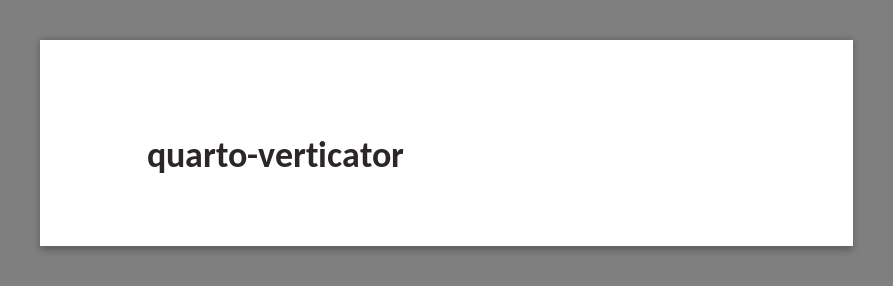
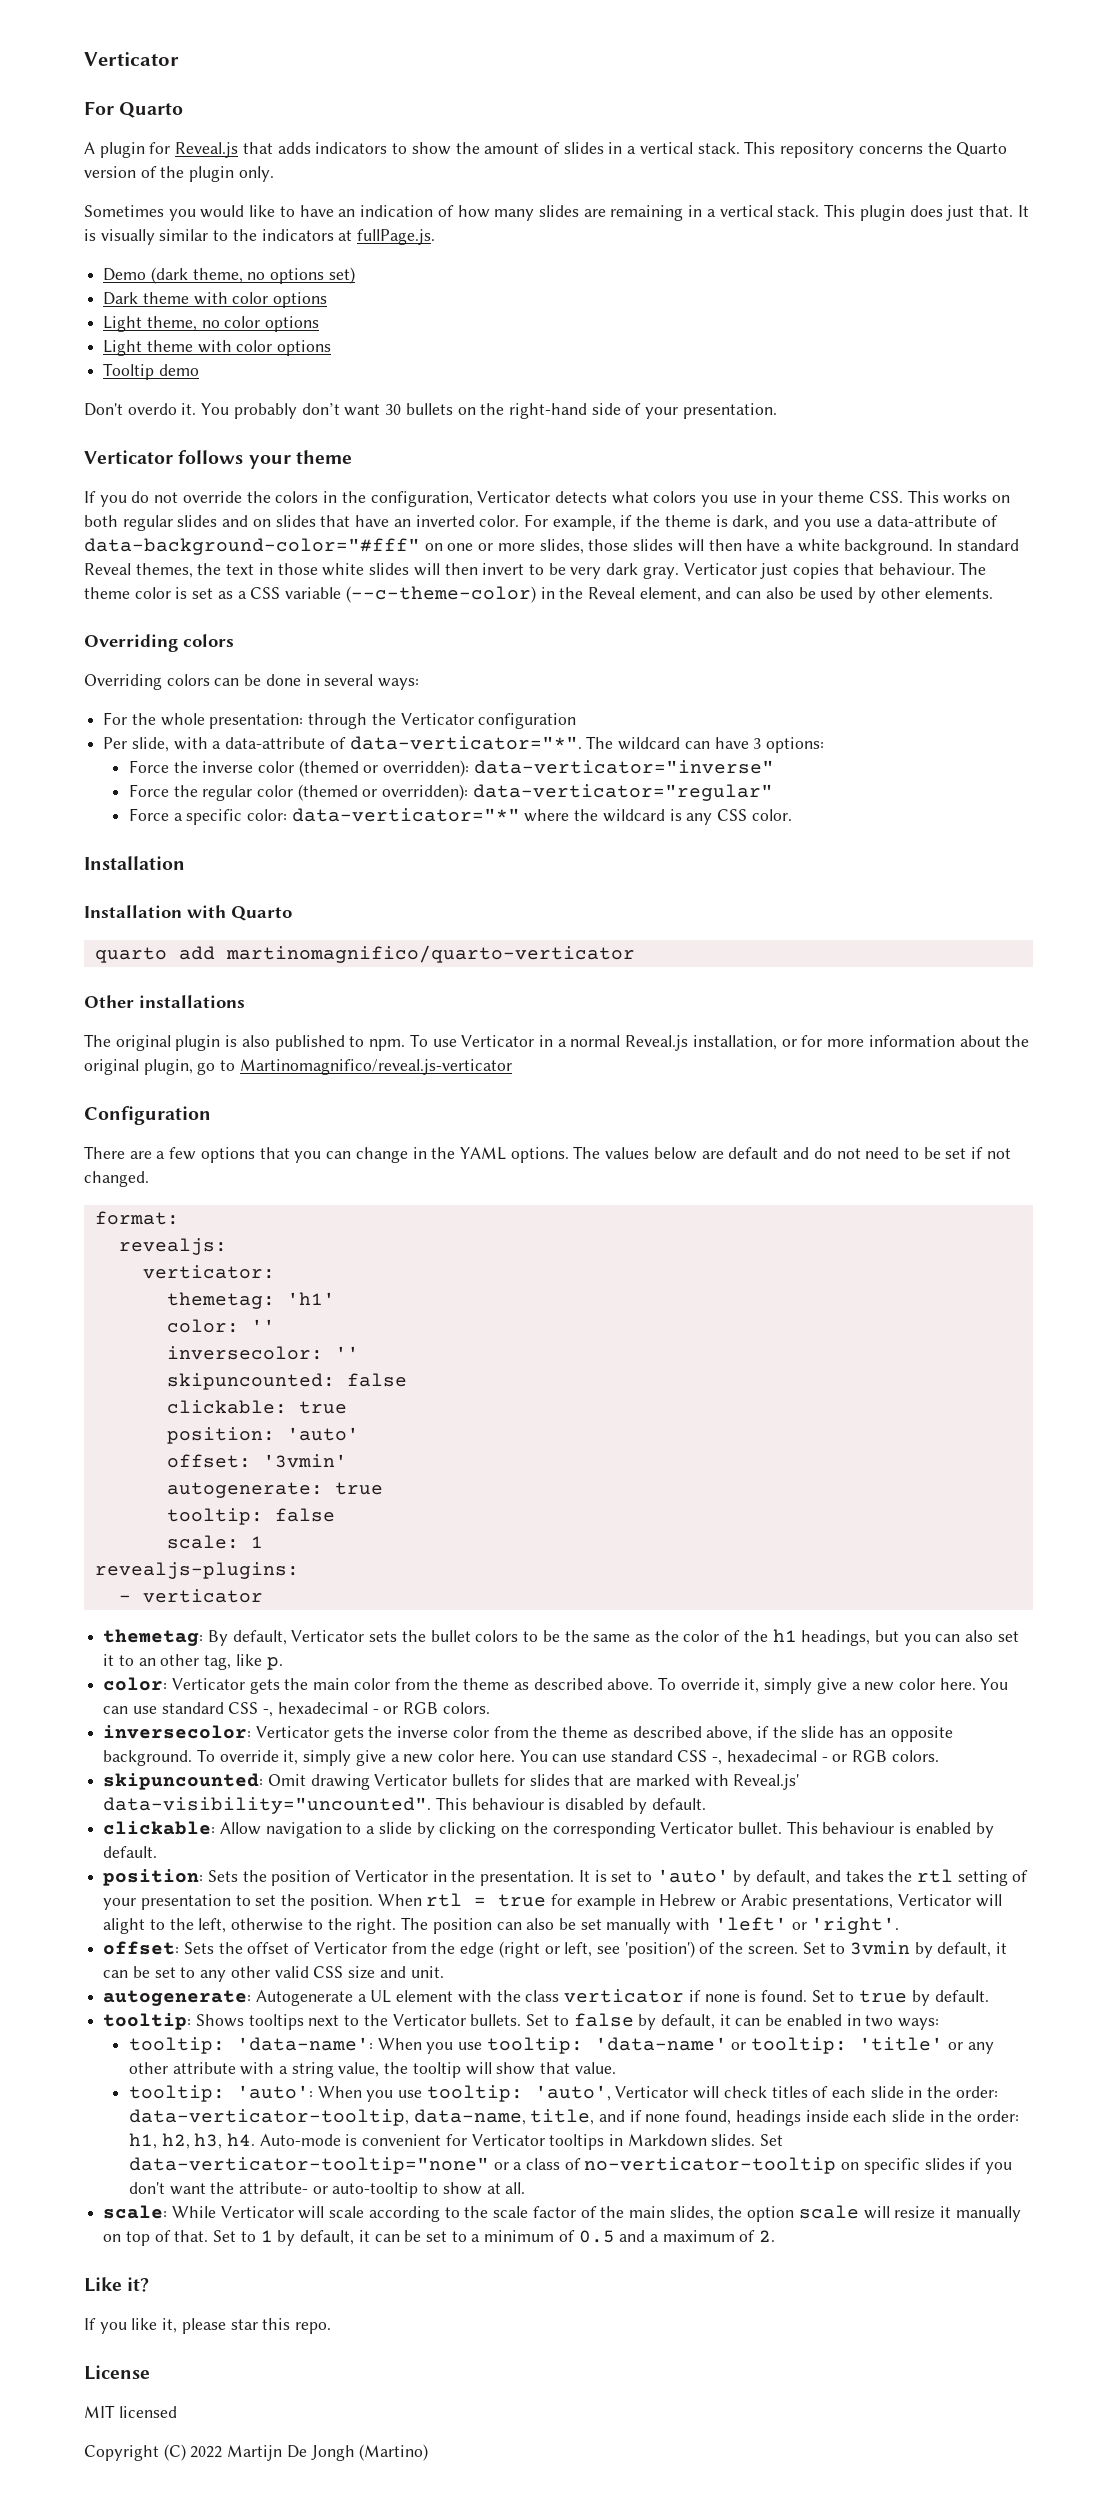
[147,141,404,173] quarto-verticator -> [84,52,179,66] [84,101,184,118] [84,141,1008,158] [84,166,274,182] [84,204,1029,221] [84,229,436,245] [103,267,355,284] [103,292,328,308] [103,316,320,332] [103,340,332,356] [103,363,199,380] [84,403,777,419] [84,450,352,469] [84,490,1010,507] [84,514,998,531] [84,538,1019,555] [84,562,987,579] [84,586,993,603] [84,634,234,652] [84,674,420,690] [103,712,577,729] [103,736,824,753] [128,760,774,777] [128,784,773,801] [128,808,792,825] [84,856,185,870] [84,905,292,921] [94,945,635,963] [84,995,245,1008] [84,1034,1030,1051] [84,1059,512,1075] [84,1106,211,1125] [84,1146,1011,1163] [84,1171,149,1187] [94,1211,179,1225] [118,1238,227,1255] [142,1265,275,1279] [166,1292,335,1309] [166,1319,275,1333] [166,1346,359,1360] [166,1373,407,1390] [166,1400,347,1414] [166,1427,359,1444] [166,1454,347,1468] [166,1482,383,1498] [166,1508,335,1525] [166,1535,263,1549] [94,1562,299,1579] [118,1589,263,1603] [103,1629,1019,1646] [103,1654,283,1670] [103,1677,1009,1694] [103,1702,490,1717] [103,1725,953,1742] [103,1749,939,1766] [103,1773,800,1790] [103,1797,706,1814] [103,1821,994,1838] [103,1846,158,1858] [103,1869,1029,1886] [103,1893,1002,1910] [103,1917,900,1934] [103,1941,1008,1958] [103,1966,444,1982] [103,1989,989,2006] [103,2013,940,2030] [128,2037,994,2054] [128,2062,616,2078] [128,2085,998,2102] [128,2109,1020,2126] [128,2133,784,2150] [128,2157,1013,2174] [128,2182,526,2198] [103,2205,1021,2222] [103,2230,776,2246] [84,2277,150,2292] [84,2318,332,2334] [84,2365,150,2380] [84,2405,177,2418] [84,2444,429,2461] Verticator // For Quarto // A plugin for Reveal.js that adds indicators to show the amount of slides in a vertical stack. This repository concerns the Quarto version of the plugin only. // Sometimes you would like to have an indication of how many slides are remaining in a vertical stack. This plugin does just that. It is visually similar to the indicators at fullPage.js. // Demo (dark theme, no options set) // Dark theme with color options // Light theme, no color options // Light theme with color options // Tooltip demo // Don't overdo it. You probably don’t want 30 bullets on the right-hand side of your presentation. // Verticator follows your theme // If you do not override the colors in the configuration, Verticator detects what colors you use in your theme CSS. This works on both regular slides and on slides that have an inverted color. For example, if the theme is dark, and you use a data-attribute of data-background-color="#fff" on one or more slides, those slides will then have a white background. In standard Reveal themes, the text in those white slides will then invert to be very dark gray. Verticator just copies that behaviour. The theme color is set as a CSS variable (--c-theme-color) in the Reveal element, and can also be used by other elements. // Overriding colors // Overriding colors can be done in several ways: // For the whole presentation: through the Verticator configuration // Per slide, with a data-attribute of data-verticator="*". The wildcard can have 3 options: // Force the inverse color (themed or overridden): data-verticator="inverse" // Force the regular color (themed or overridden): data-verticator="regular" // Force a specific color: data-verticator="*" where the wildcard is any CSS color. // Installation // Installation with Quarto // quarto add martinomagnifico/quarto-verticator // Other installations // The original plugin is also published to npm. To use Verticator in a normal Reveal.js installation, or for more information about the original plugin, go to Martinomagnifico/reveal.js-verticator // Configuration // There are a few options that you can change in the YAML options. The values below are default and do not need to be set if not changed. // format: // revealjs: // verticator: // themetag: 'h1' // color: '' // inversecolor: '' // skipuncounted: false // clickable: true // position: 'auto' // offset: '3vmin' // autogenerate: true // tooltip: false // scale: 1 // revealjs-plugins: // - verticator // themetag: By default, Verticator sets the bullet colors to be the same as the color of the h1 headings, but you can also set it to an other tag, like p. // color: Verticator gets the main color from the theme as described above. To override it, simply give a new color here. You can use standard CSS -, hexadecimal - or RGB colors. // inversecolor: Verticator gets the inverse color from the theme as described above, if the slide has an opposite background. To override it, simply give a new color here. You can use standard CSS -, hexadecimal - or RGB colors. // skipuncounted: Omit drawing Verticator bullets for slides that are marked with Reveal.js' data-visibility="uncounted". This behaviour is disabled by default. // clickable: Allow navigation to a slide by clicking on the corresponding Verticator bullet. This behaviour is enabled by default. // position: Sets the position of Verticator in the presentation. It is set to 'auto' by default, and takes the rtl setting of your presentation to set the position. When rtl = true for example in Hebrew or Arabic presentations, Verticator will alight to the left, otherwise to the right. The position can also be set manually with 'left' or 'right'. // offset: Sets the offset of Verticator from the edge (right or left, see 'position') of the screen. Set to 3vmin by default, it can be set to any other valid CSS size and unit. // autogenerate: Autogenerate a UL element with the class verticator if none is found. Set to true by default. // tooltip: Shows tooltips next to the Verticator bullets. Set to false by default, it can be enabled in two ways: // tooltip: 'data-name': When you use tooltip: 'data-name' or tooltip: 'title' or any other attribute with a string value, the tooltip will show that value. // tooltip: 'auto': When you use tooltip: 'auto', Verticator will check titles of each slide in the order: data-verticator-tooltip, data-name, title, and if none found, headings inside each slide in the order: h1, h2, h3, h4. Auto-mode is convenient for Verticator tooltips in Markdown slides. Set data-verticator-tooltip="none" or a class of no-verticator-tooltip on specific slides if you don't want the attribute- or auto-tooltip to show at all. // scale: While Verticator will scale according to the scale factor of the main slides, the option scale will resize it manually on top of that. Set to 1 by default, it can be set to a minimum of 0.5 and a maximum of 2. // Like it? // If you like it, please star this repo. // License // MIT licensed // Copyright (C) 2022 Martijn De Jongh (Martino)

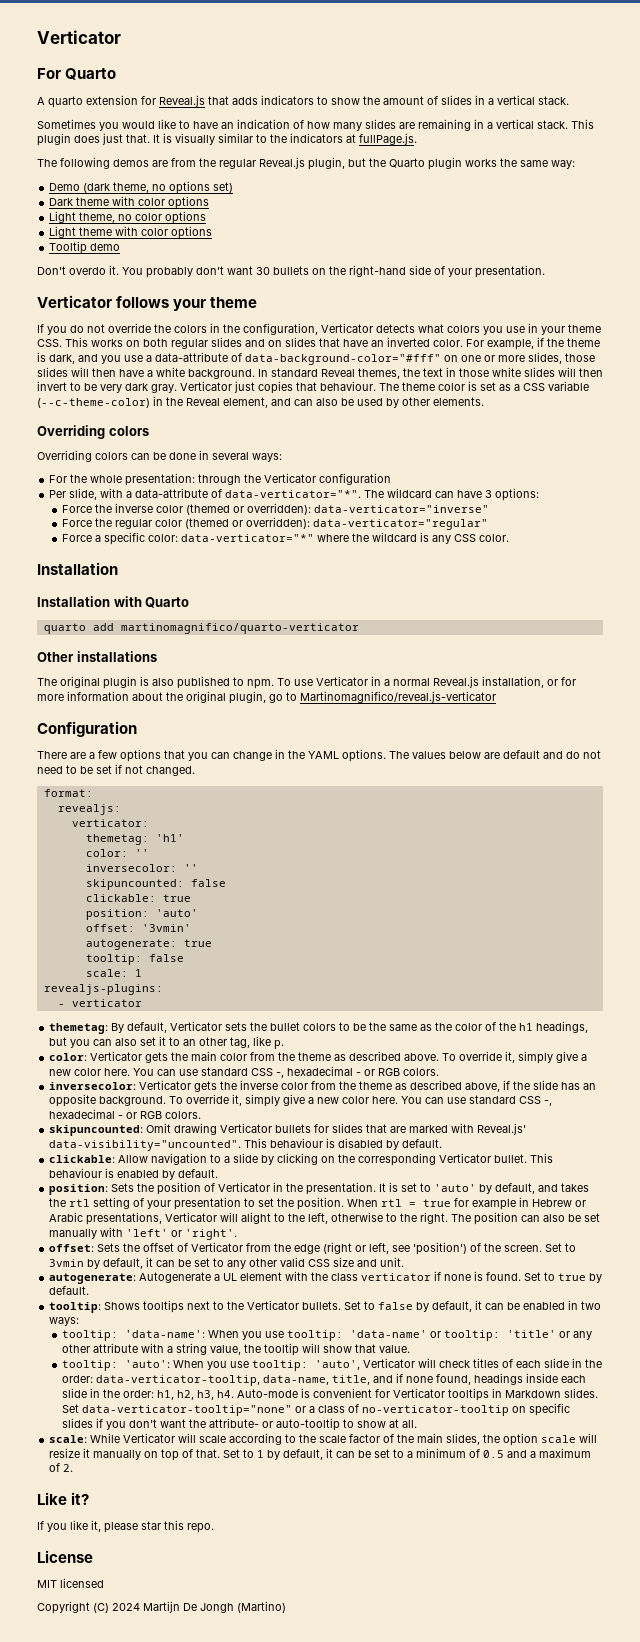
[99,142,145,158] plugin -> [48,95,138,108] quarto extension
[744,141,1008,158] [84,166,274,182] This repository concerns the Quarto version of the plugin only. -> (569, 100) none
(436, 237) none -> [37,157,575,170] // The following demos are from the regular Reveal.js plugin, but the Quarto plugin works the same way:
[190,2446,223,2458] 2022 -> [112,1603,140,1611] 2024

